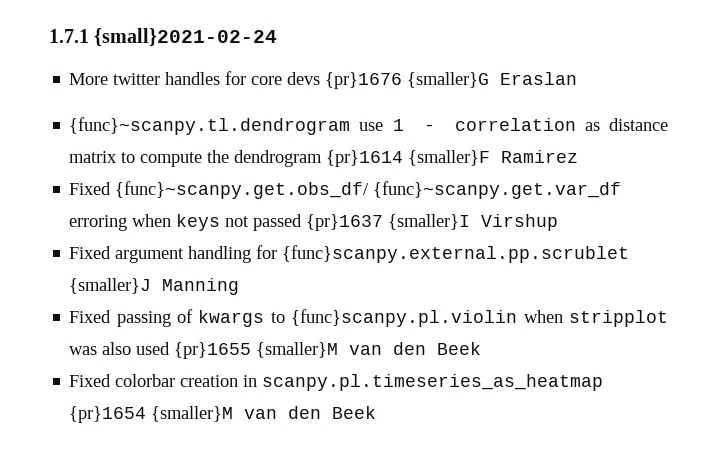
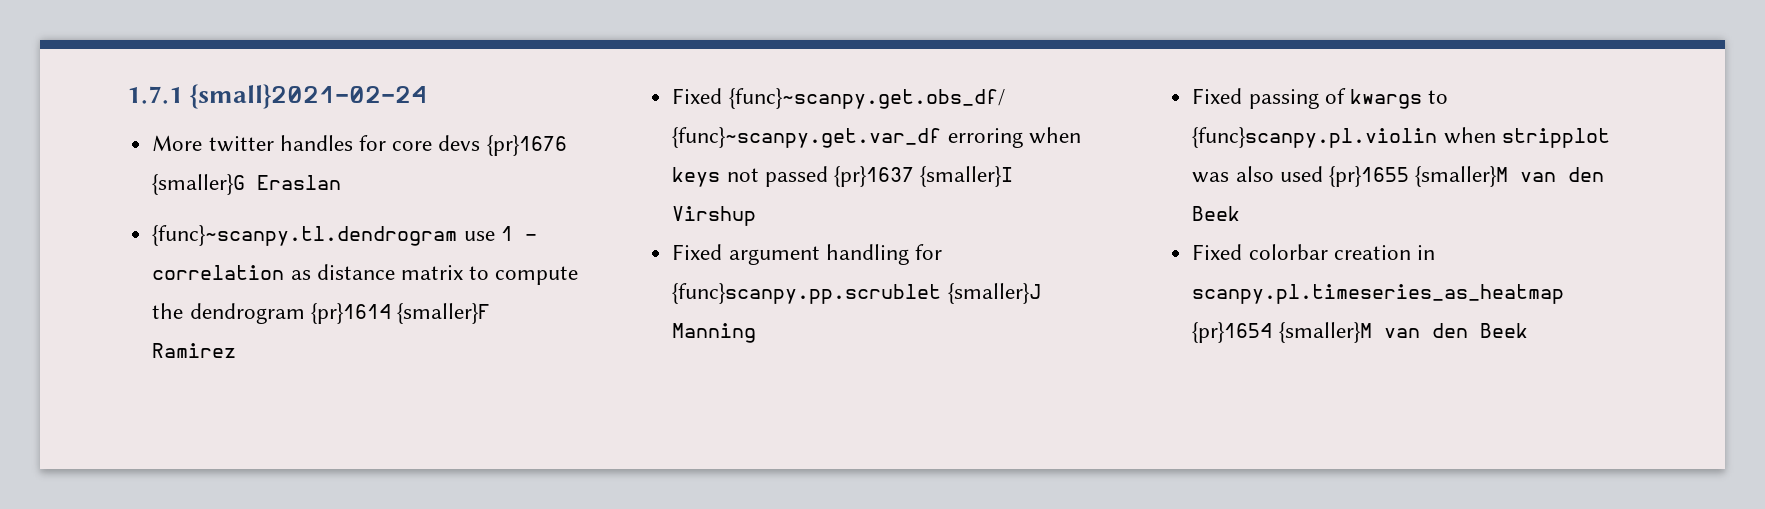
[282,245,630,263] {func}scanpy.external.pp.scrublet -> [672,283,942,304] {func}scanpy.pp.scrublet

